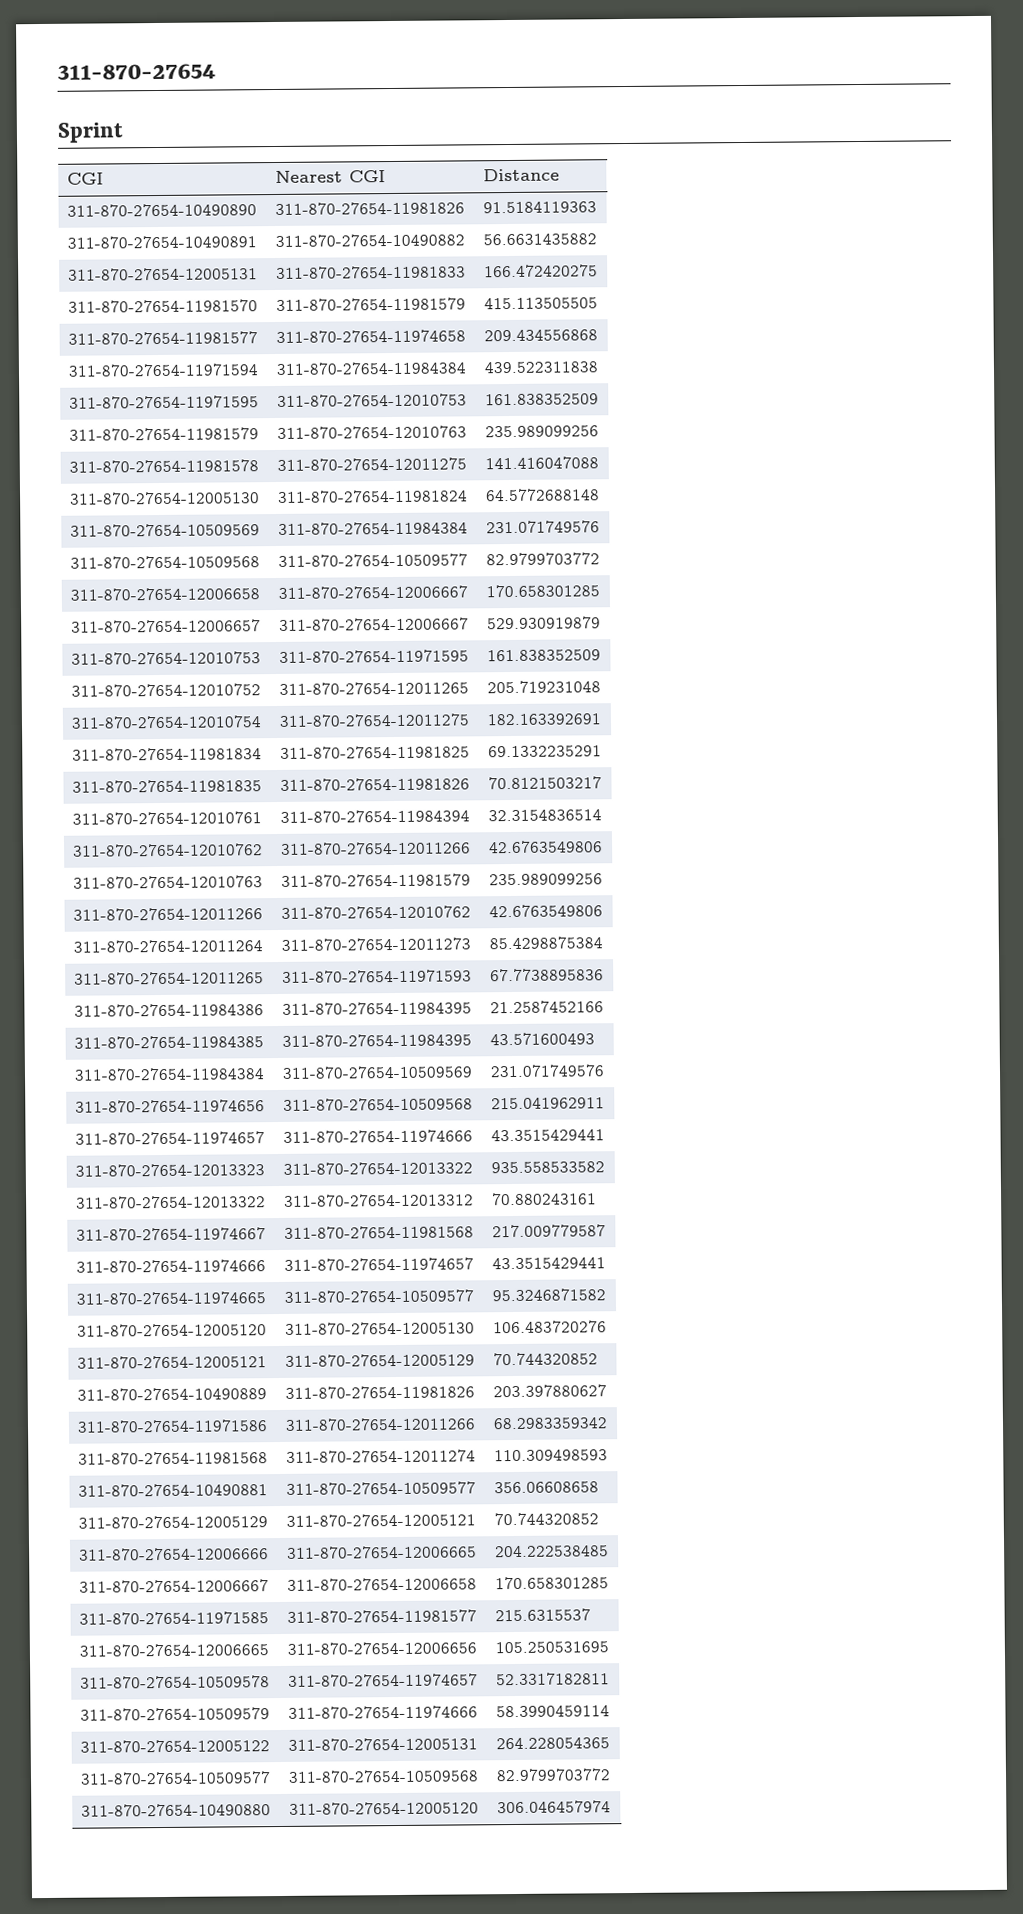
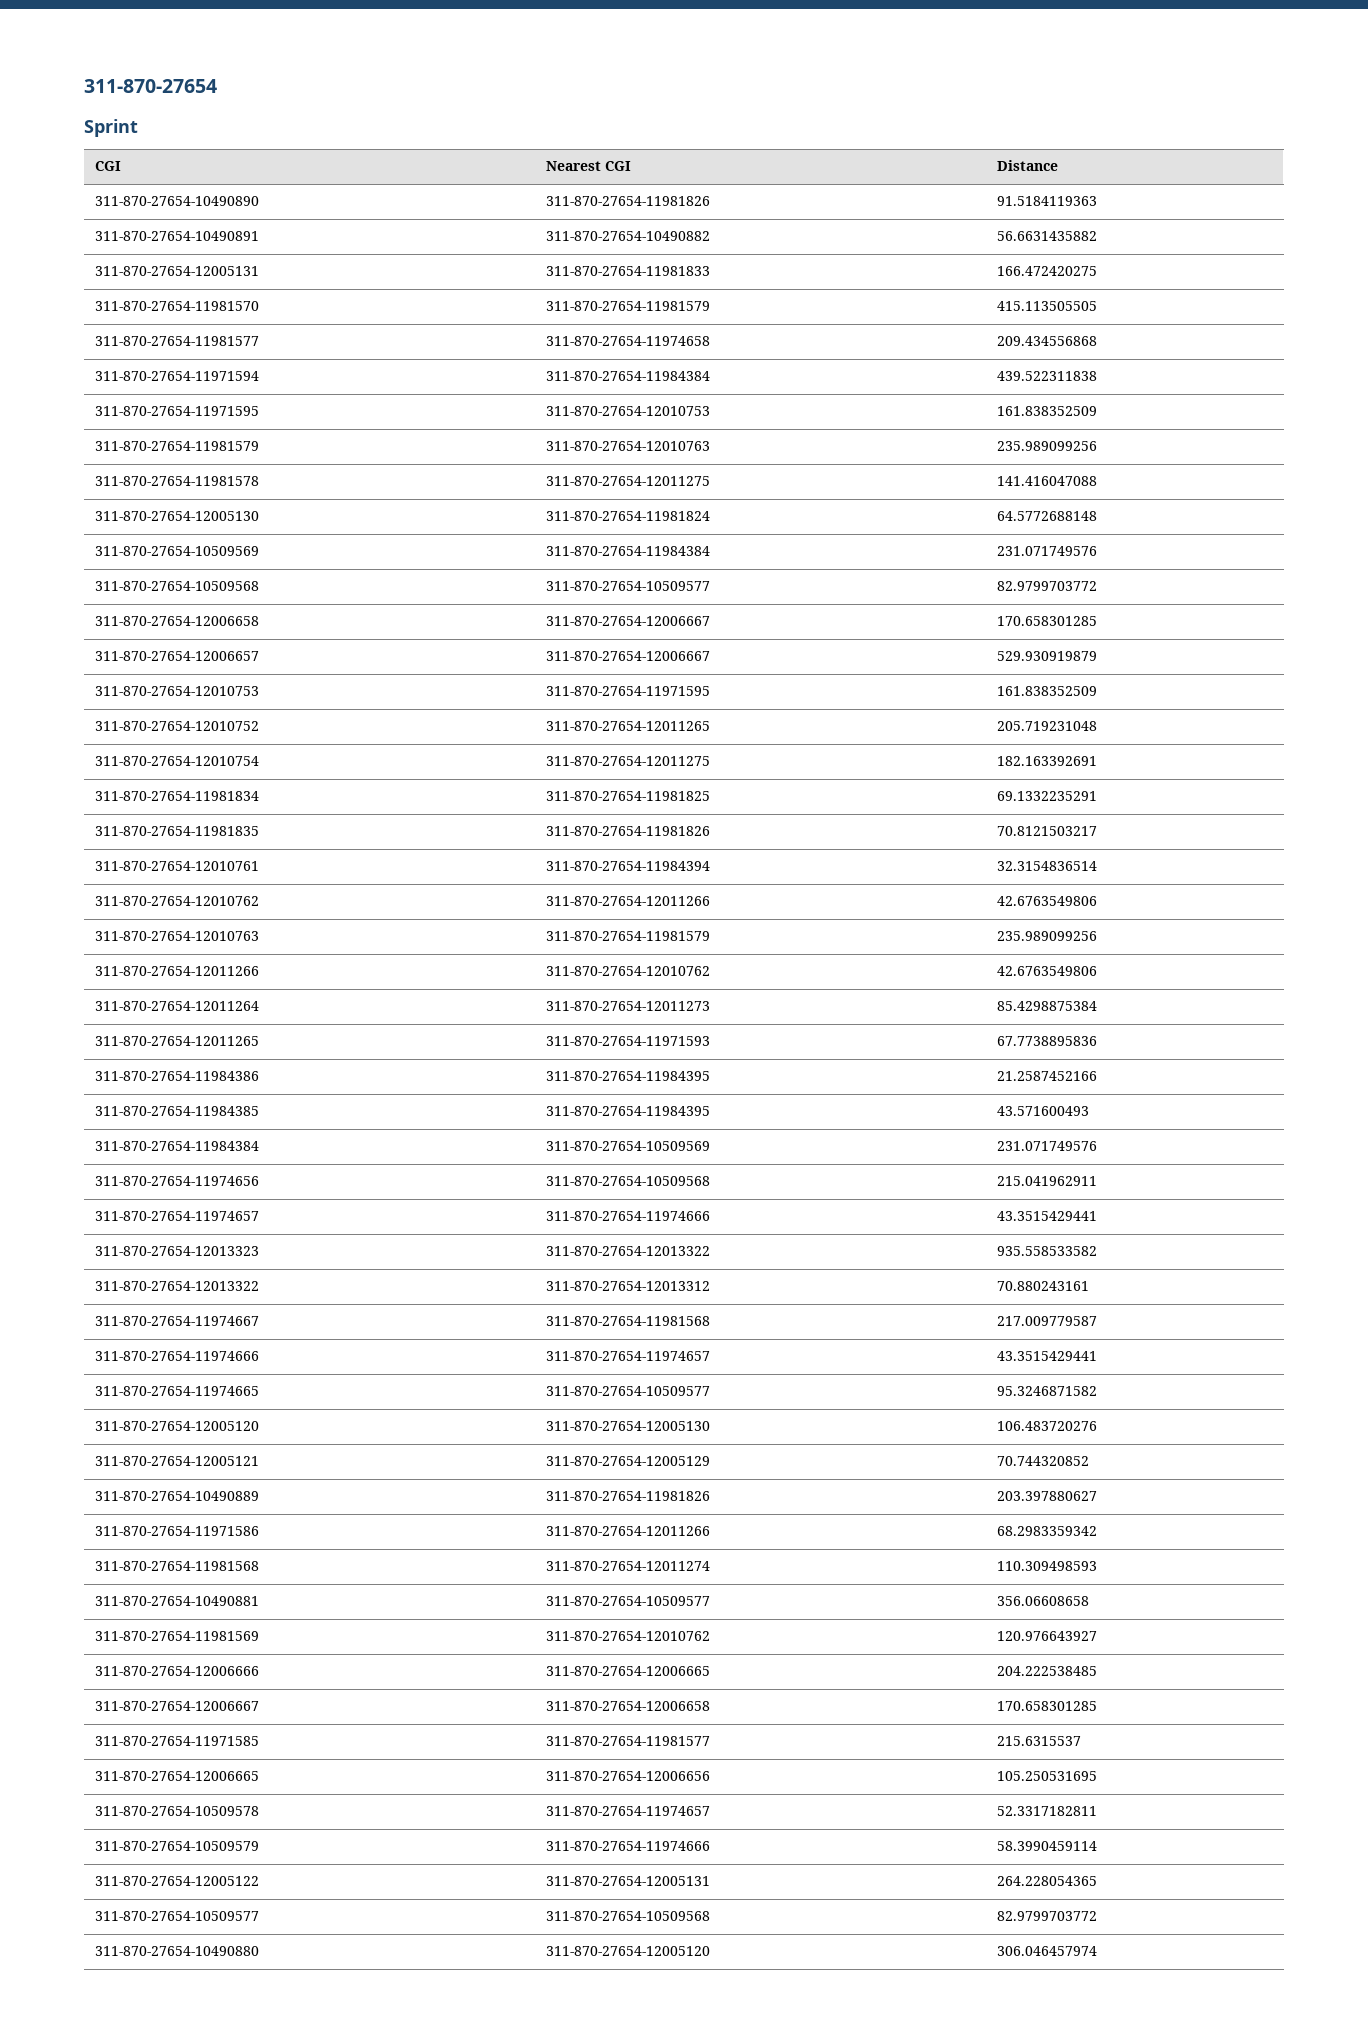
[78,1515,269,1529] [286,1513,477,1527] [494,1512,600,1526] 311-870-27654-12005129 | 311-870-27654-12005121 | 70.744320852 -> [94,1631,259,1641] [545,1631,710,1641] [996,1631,1097,1641] 311-870-27654-11981569 | 311-870-27654-12010762 | 120.976643927

